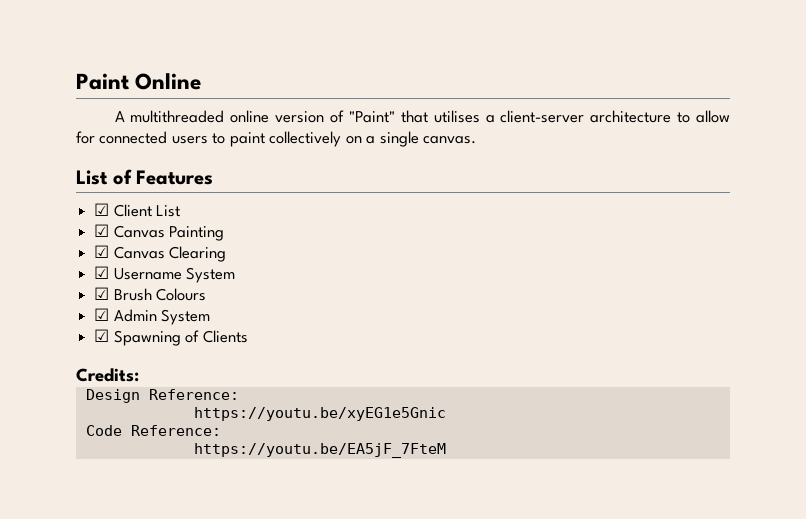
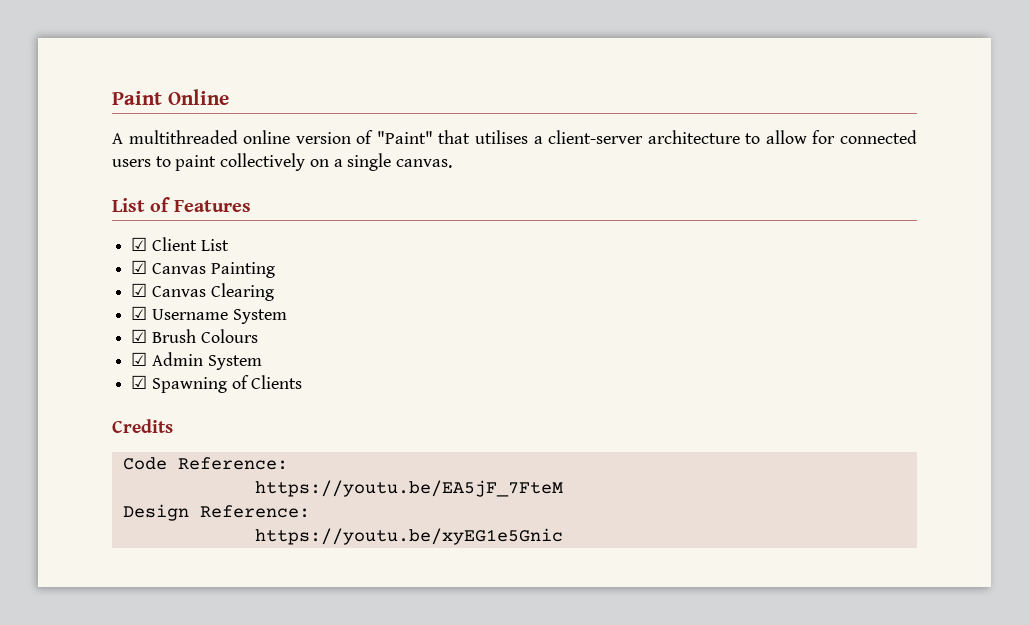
[76,368,139,382] Credits: -> [112,419,173,433] [122,457,288,470] [254,480,563,497] Credits // Code Reference: // https://youtu.be/EA5jF_7FteM
[85,425,221,436] [193,443,446,458] // Code Reference: // https://youtu.be/EA5jF_7FteM -> (563, 536) none

